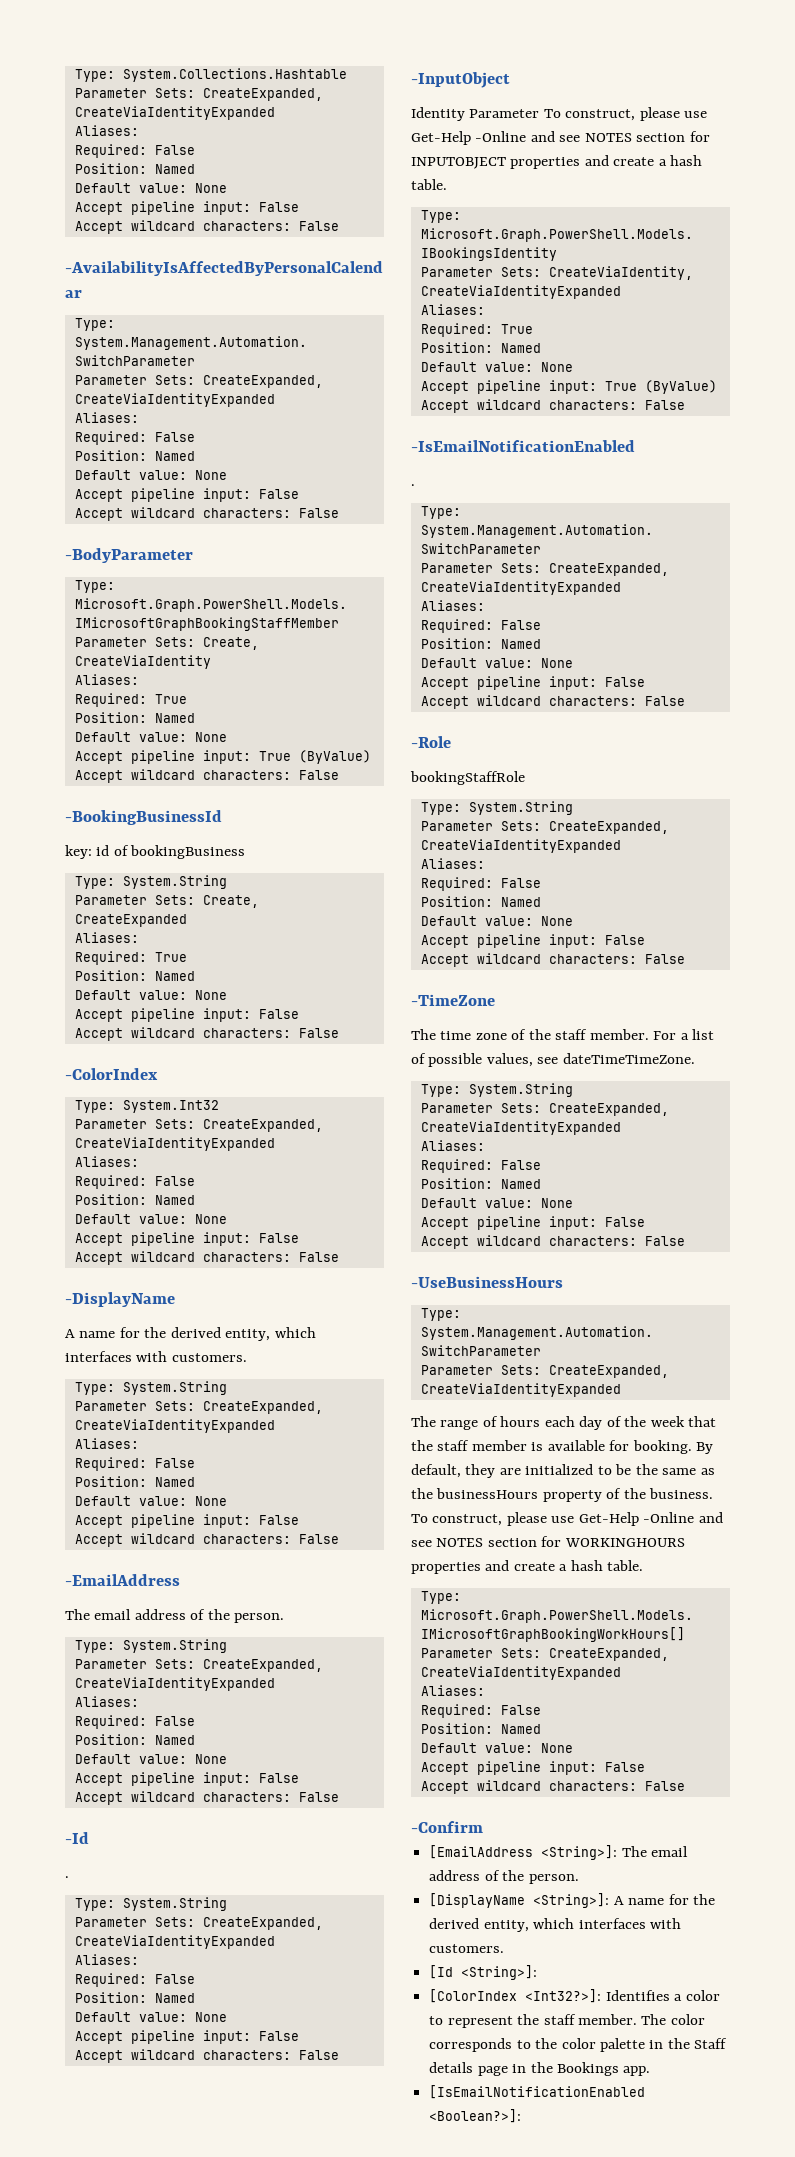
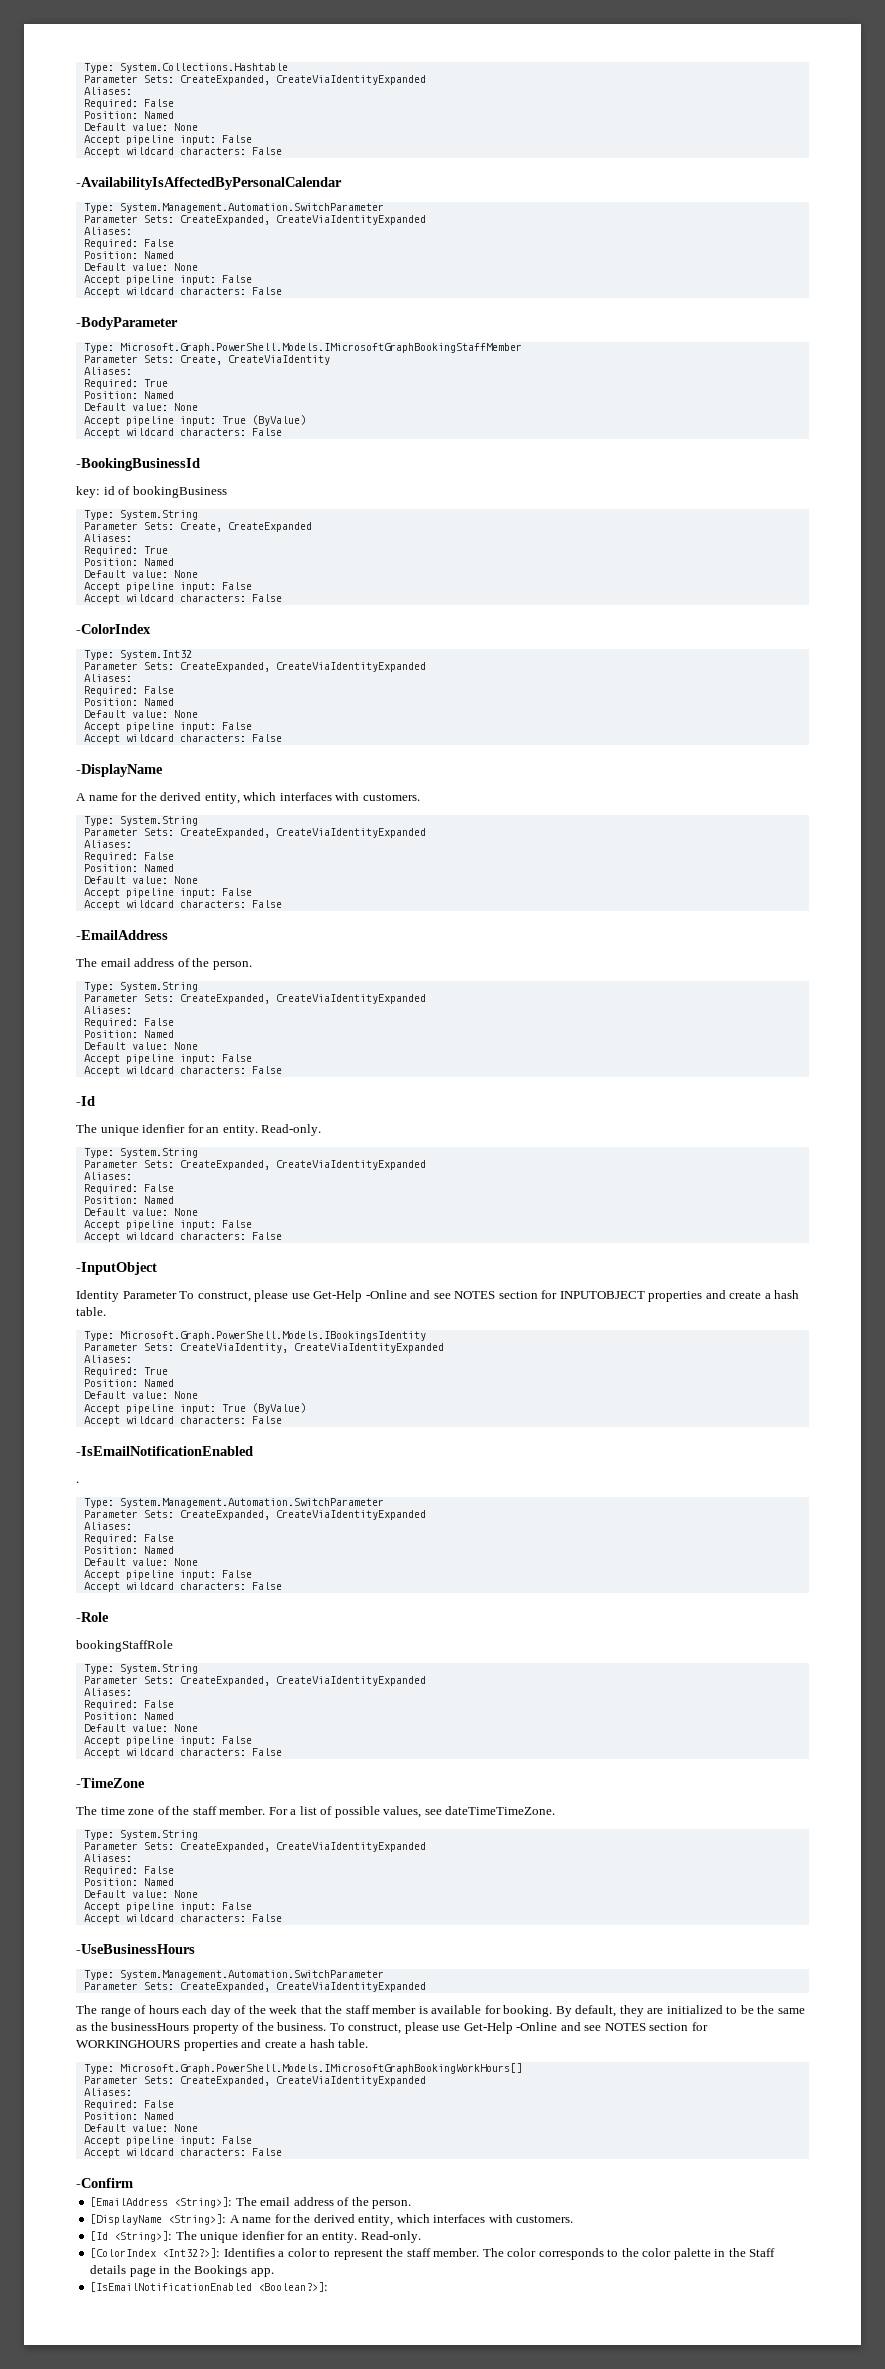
[65,1876,69,1878] . -> [76,1124,322,1136] The unique idenfier for an entity. Read-only.
(538, 1972) none -> [175,2231,421,2243] The unique idenfier for an entity. Read-only.

